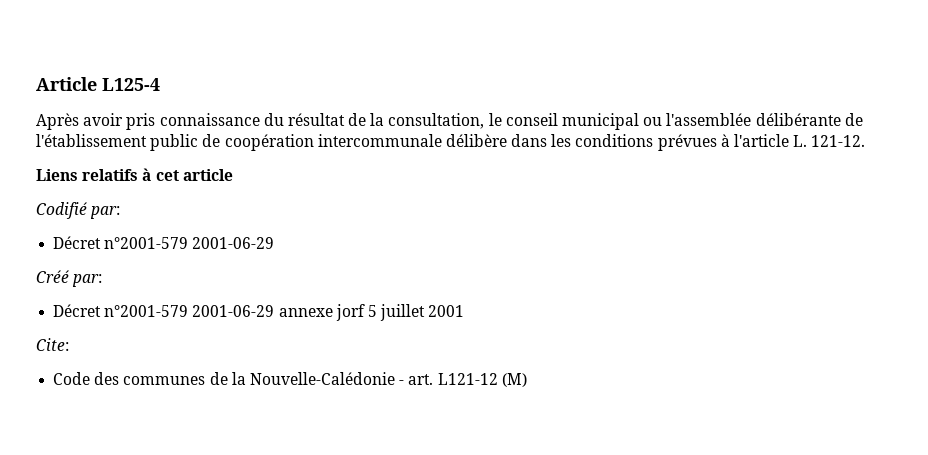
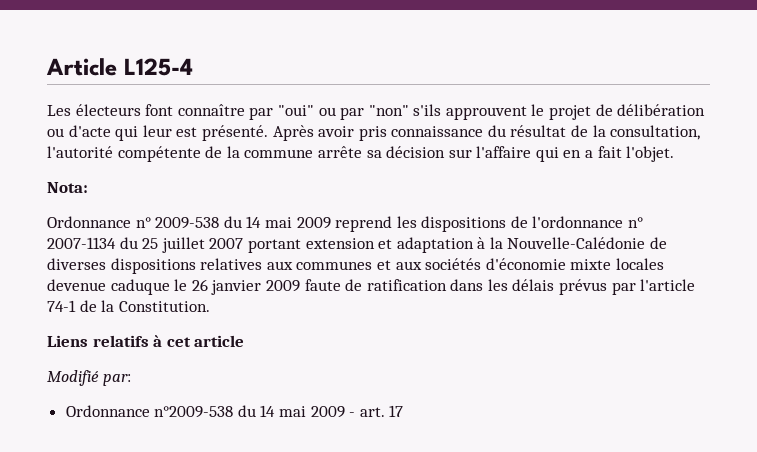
(160, 84) none -> [47,104,706,120] [47,125,268,141] Les électeurs font connaître par "oui" ou par "non" s'ils approuvent le projet de délibération ou d'acte qui leur est présenté.
[488,113,863,130] [36,134,866,151] le conseil municipal ou l'assemblée délibérante de l'établissement public de coopération intercommunale délibère dans les conditions prévues à l'article L. 121-12. -> [47,146,675,162] [47,182,88,193] [47,216,644,232] [47,237,668,253] [47,258,664,274] [47,279,696,295] [47,300,210,312] l'autorité compétente de la commune arrête sa décision sur l'affaire qui en a fait l'objet. // Nota: // Ordonnance n° 2009-538 du 14 mai 2009 reprend les dispositions de l'ordonnance n° 2007-1134 du 25 juillet 2007 portant extension et adaptation à la Nouvelle-Calédonie de diverses dispositions relatives aux communes et aux sociétés d'économie mixte locales devenue caduque le 26 janvier 2009 faute de ratification dans les délais prévus par l'article 74-1 de la Constitution.
[36,202,121,219] [53,236,275,249] [36,270,103,287] [53,304,465,321] [36,338,69,351] [53,372,527,387] Codifié par: // Décret n°2001-579 2001-06-29 // Créé par: // Décret n°2001-579 2001-06-29 annexe jorf 5 juillet 2001 // Cite: // Code des communes de la Nouvelle-Calédonie - art. L121-12 (M) -> [47,370,131,386] [65,405,404,418] Modifié par: // Ordonnance n°2009-538 du 14 mai 2009 - art. 17

